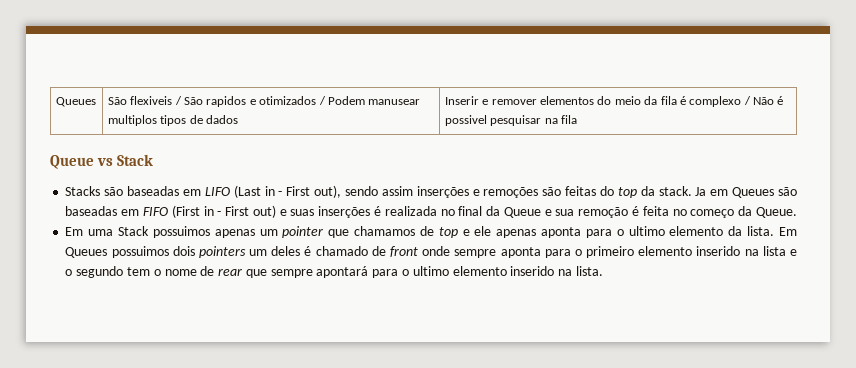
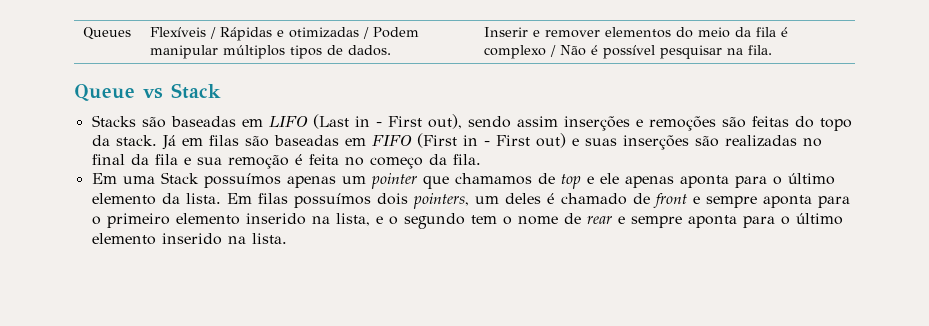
[107,96,421,107] [107,115,157,126] São flexiveis / São rapidos e otimizados / Podem manusear multiplos -> [150,27,420,41] [150,45,286,59] Flexíveis / Rápidas e otimizadas / Podem manipular múltiplos
[206,115,239,124] dados -> [348,45,392,56] dados.
[444,115,487,126] possivel -> [603,45,656,59] possível
[561,115,578,124] fila -> [748,45,773,55] fila.
[617,187,637,198] top -> [819,118,852,131] topo
[695,187,775,198] Ja em Queues -> [161,135,239,150] Já em filas
[373,206,437,216] é realizada -> [694,135,797,147] são realizadas
[503,207,541,218] Queue -> [154,154,178,165] fila
[755,207,797,218] Queue. -> [452,154,481,165] fila.
[152,226,210,238] possuimos -> [203,173,281,188] possuímos
[628,226,665,236] ultimo -> [787,173,835,185] último
[65,246,246,258] Queues possuimos dois pointers -> [257,193,469,209] filas possuímos dois pointers,
[422,246,451,256] onde -> [692,196,700,204] e
[762,246,786,256] lista -> [335,213,370,226] lista,
[245,266,449,278] que sempre apontará para o ultimo -> [617,213,843,228] e sempre aponta para o último

